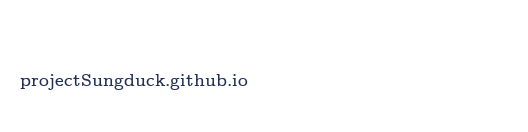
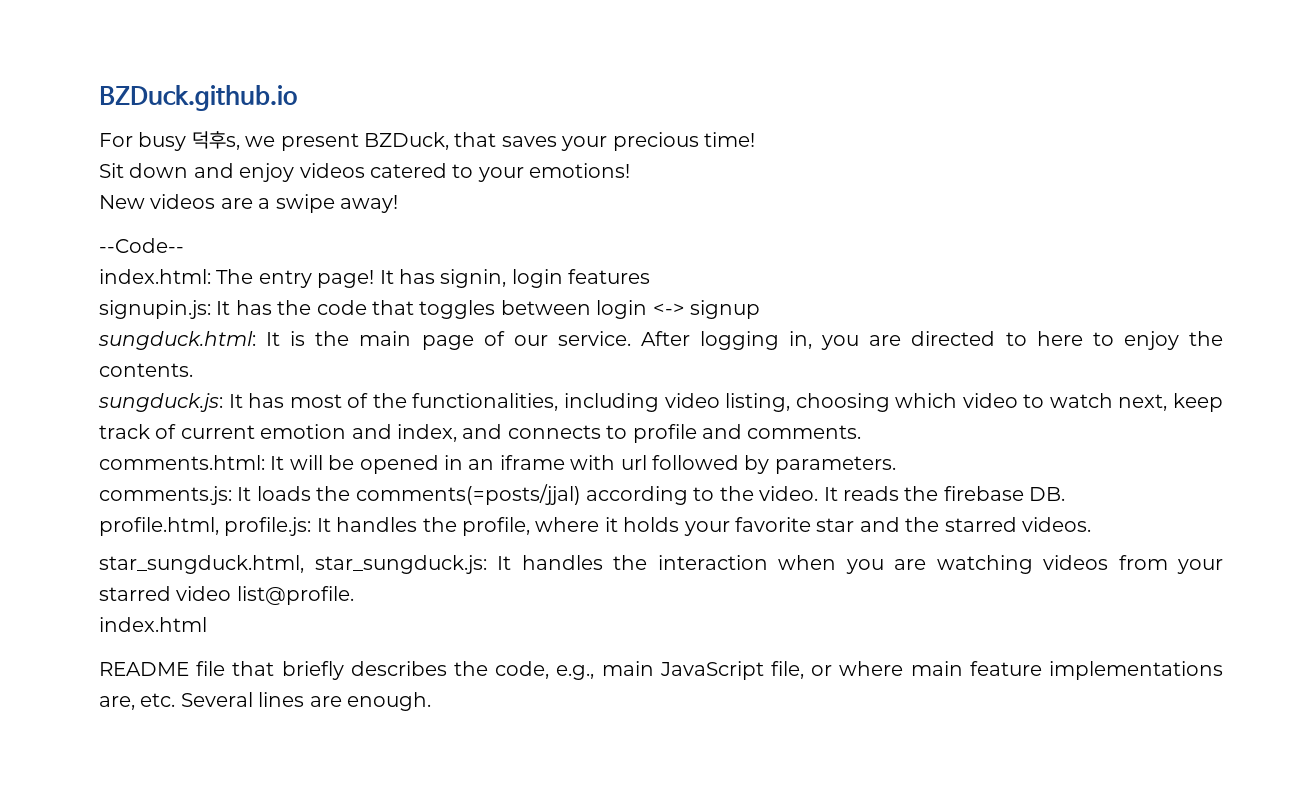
[20,74,248,90] projectSungduck.github.io -> [99,85,297,111] [99,131,755,151] [99,163,631,182] [99,194,398,213] [99,238,184,253] [99,269,651,288] [99,300,760,319] [98,331,1224,350] [99,363,193,377] [98,393,1223,412] [99,424,862,443] [99,455,896,474] [99,484,1066,505] [99,517,1091,536] [99,555,1223,574] [99,586,354,605] [99,617,207,632] [99,661,1224,680] [99,692,431,711] BZDuck.github.io // For busy 덕후s, we present BZDuck, that saves your precious time! // Sit down and enjoy videos catered to your emotions! // New videos are a swipe away! // --Code-- // index.html: The entry page! It has signin, login features // signupin.js: It has the code that toggles between login <-> signup // sungduck.html: It is the main page of our service. After logging in, you are directed to here to enjoy the contents. // sungduck.js: It has most of the functionalities, including video listing, choosing which video to watch next, keep track of current emotion and index, and connects to profile and comments. // comments.html: It will be opened in an iframe with url followed by parameters. // comments.js: It loads the comments(=posts/jjal) according to the video. It reads the firebase DB. // profile.html, profile.js: It handles the profile, where it holds your favorite star and the starred videos. // star_sungduck.html, star_sungduck.js: It handles the interaction when you are watching videos from your starred video list@profile. // index.html // README file that briefly describes the code, e.g., main JavaScript file, or where main feature implementations are, etc. Several lines are enough.

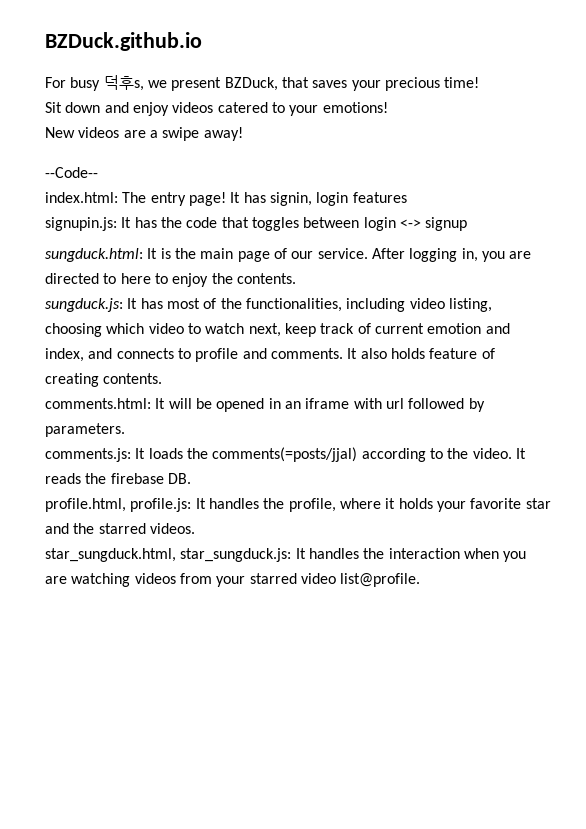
(862, 432) none -> [347,348,495,359] [45,373,163,387] It also holds feature of creating contents.
[99,617,207,632] [99,661,1224,680] [99,692,431,711] // index.html // README file that briefly describes the code, e.g., main JavaScript file, or where main feature implementations are, etc. Several lines are enough. -> (421, 580) none

